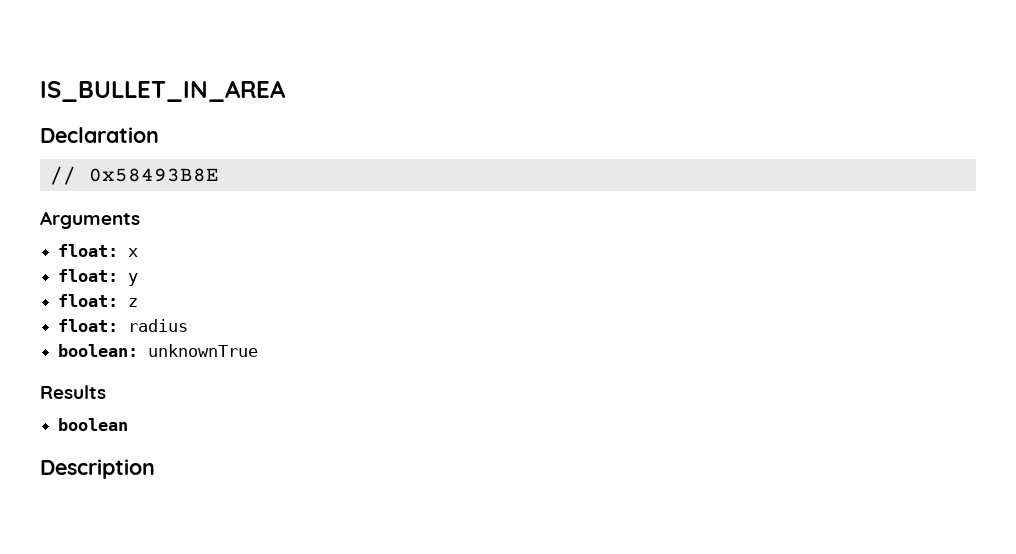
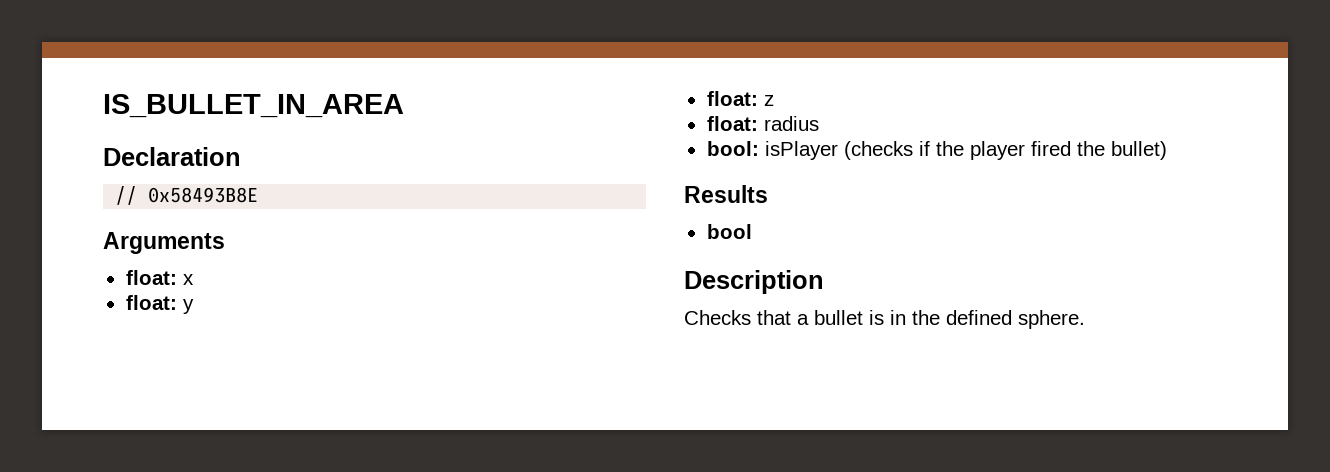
[58,344,259,357] boolean: unknownTrue -> [706,141,1167,160] bool: isPlayer (checks if the player fired the bullet)
[58,418,129,431] boolean -> [706,224,752,239] bool
(155, 469) none -> [684,310,1085,329] // Checks that a bullet is in the defined sphere.

